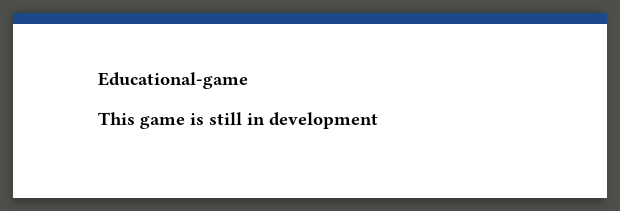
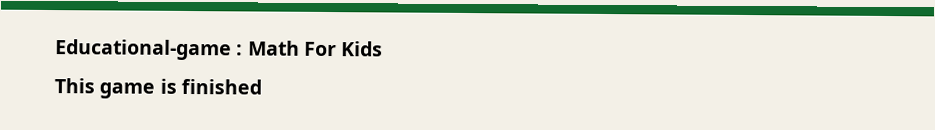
(248, 80) none -> [236,40,384,57] : Math For Kids
[209,112,378,129] still in development -> [180,78,262,95] finished

